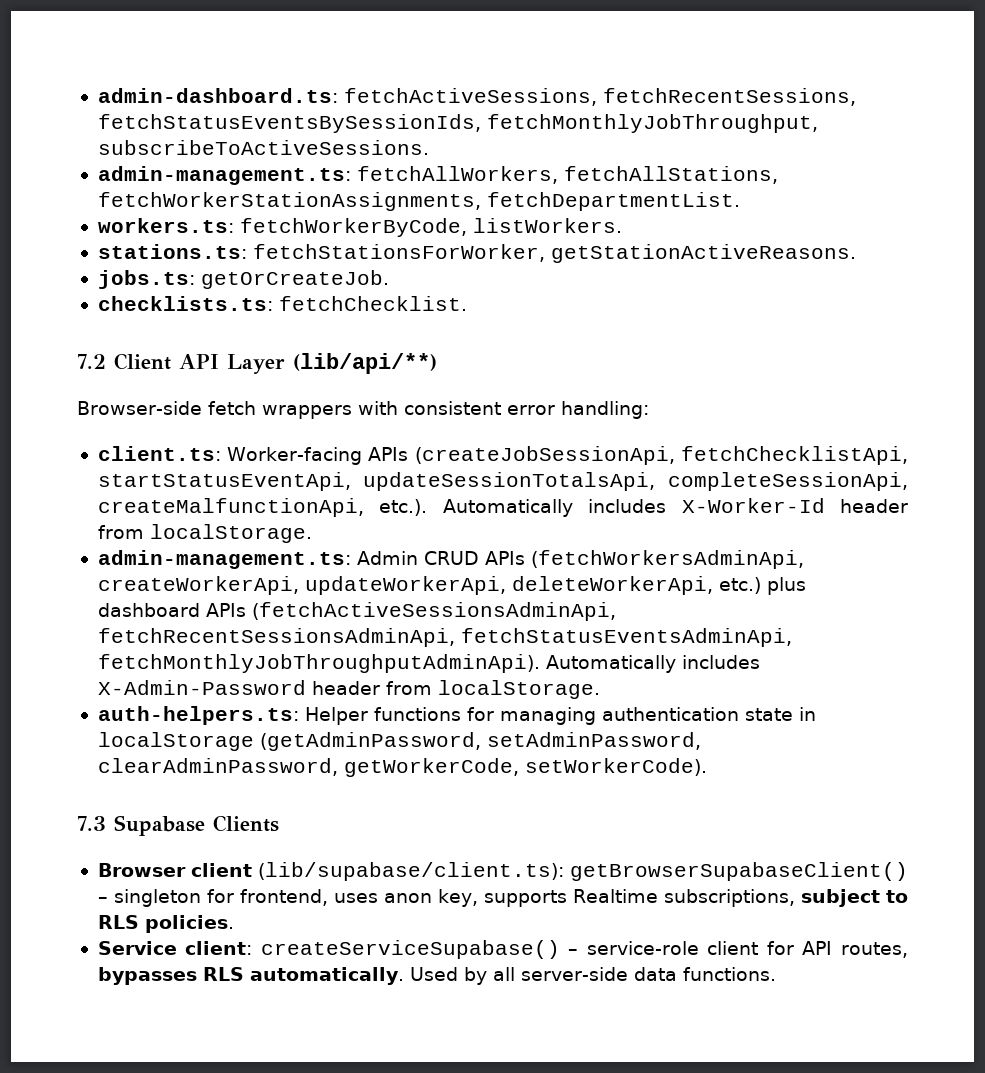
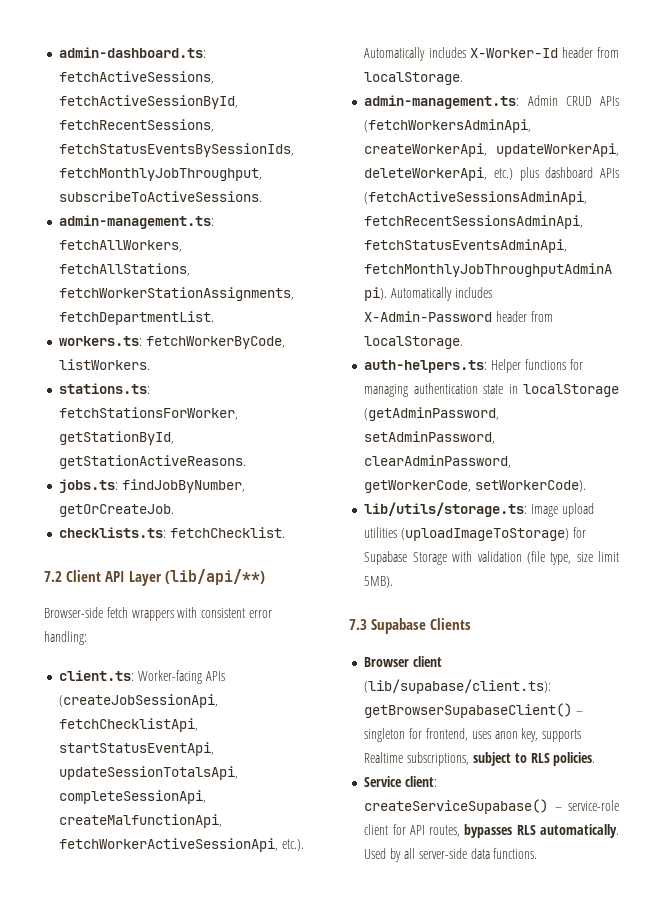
(597, 97) none -> [59,95,239,109] fetchActiveSessionById,
(545, 253) none -> [59,431,175,445] getStationById,
(195, 279) none -> [122,479,246,493] findJobByNumber,
(364, 507) none -> [59,838,279,852] fetchWorkerActiveSessionApi,
(707, 767) none -> [364,502,594,517] [364,527,586,541] [364,551,619,565] [364,576,394,588] // lib/utils/storage.ts: Image upload utilities (uploadImageToStorage) for Supabase Storage with validation (file type, size limit 5MB).

